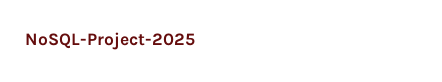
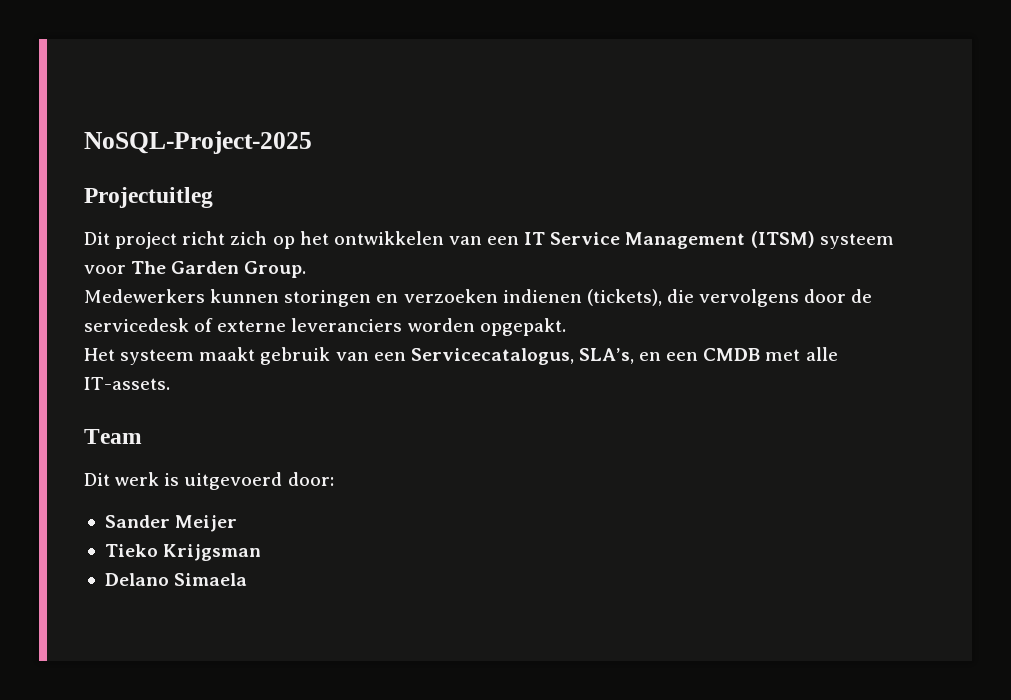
(195, 41) none -> [84,187,213,208] [84,231,894,249] [84,261,307,278] [84,289,873,307] [84,318,566,336] [84,347,838,365] [84,377,170,390] [84,429,142,444] [84,472,334,490] [104,515,238,532] [104,544,262,561] [104,573,248,586] // Projectuitleg // Dit project richt zich op het ontwikkelen van een IT Service Management (ITSM) systeem voor The Garden Group. // Medewerkers kunnen storingen en verzoeken indienen (tickets), die vervolgens door de servicedesk of externe leveranciers worden opgepakt. // Het systeem maakt gebruik van een Servicecatalogus, SLA’s, en een CMDB met alle IT-assets. // Team // Dit werk is uitgevoerd door: // Sander Meijer // Tieko Krijgsman // Delano Simaela

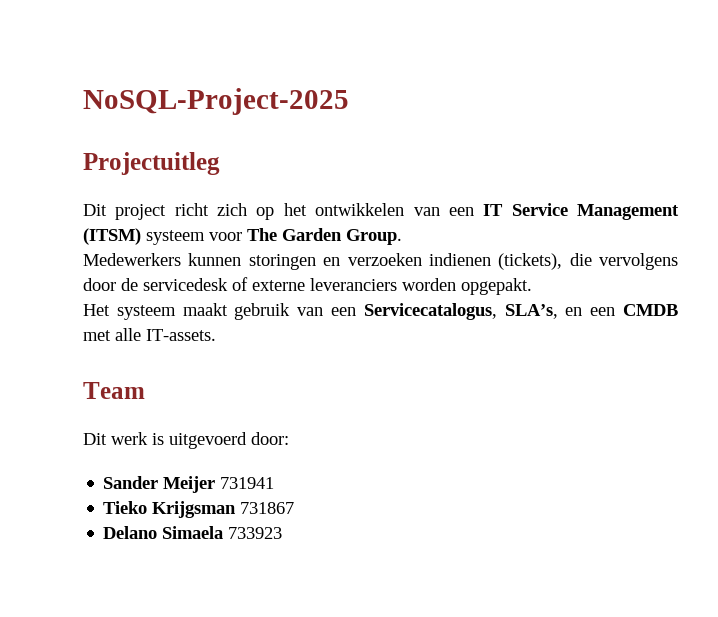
(238, 523) none -> [220,477,275,489] 731941
(262, 552) none -> [240,502,295,514] 731867
(248, 579) none -> [228,527,283,539] 733923

